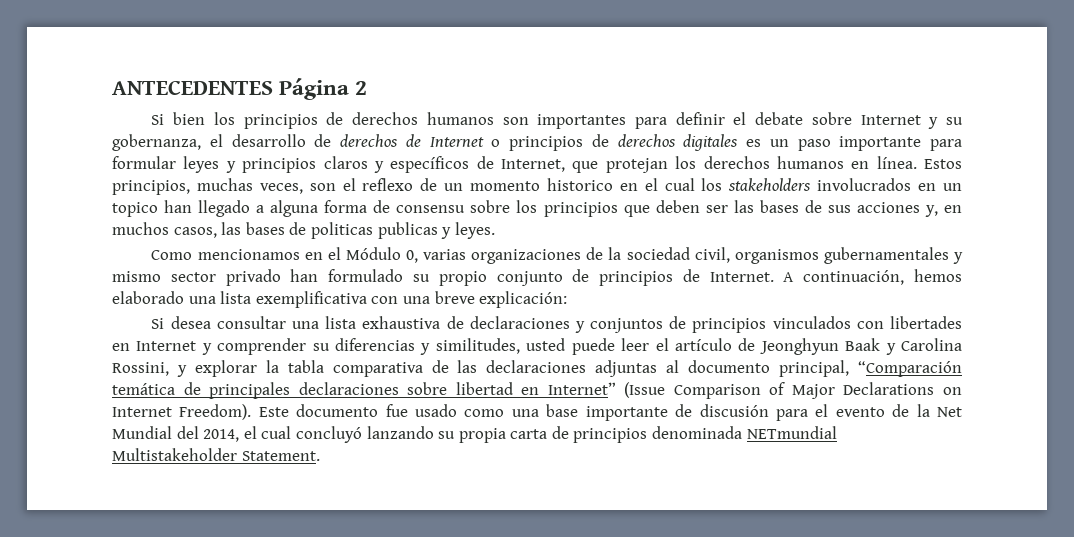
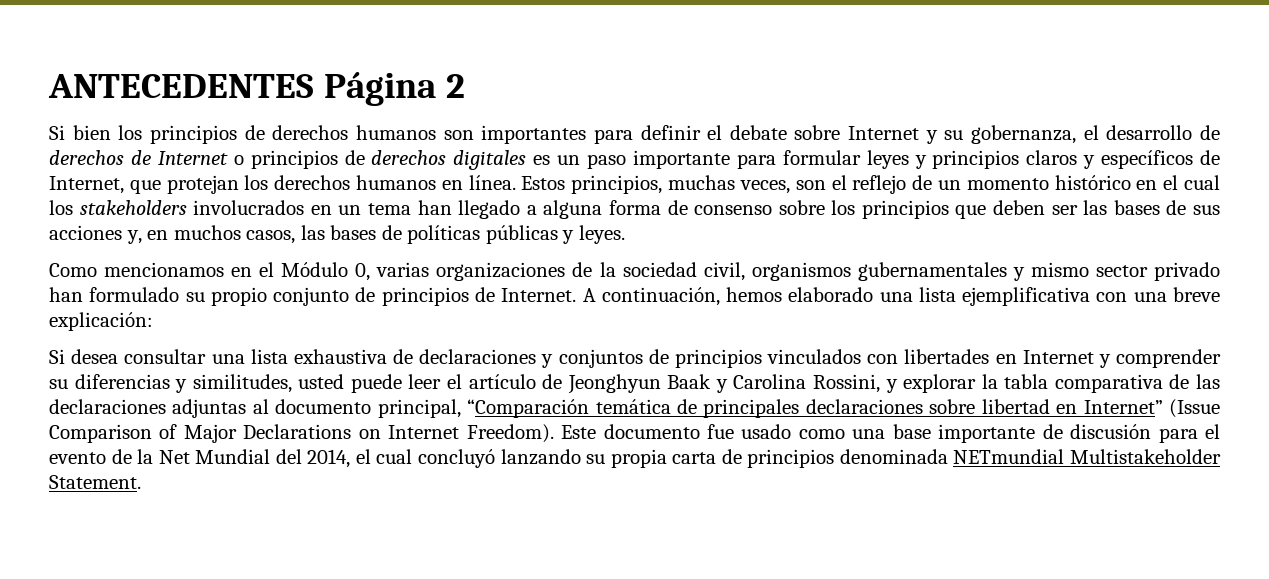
[362,178,414,191] reflexo -> [852,175,907,194] reflejo
[546,178,613,191] historico -> [1054,175,1131,190] histórico
[112,202,158,217] topico -> [367,203,411,215] tema
[396,205,466,213] consensu -> [694,205,773,215] consenso
[310,222,438,239] politicas publicas -> [407,225,558,244] políticas públicas
[255,291,367,308] exemplificativa -> [962,287,1091,306] ejemplificativa

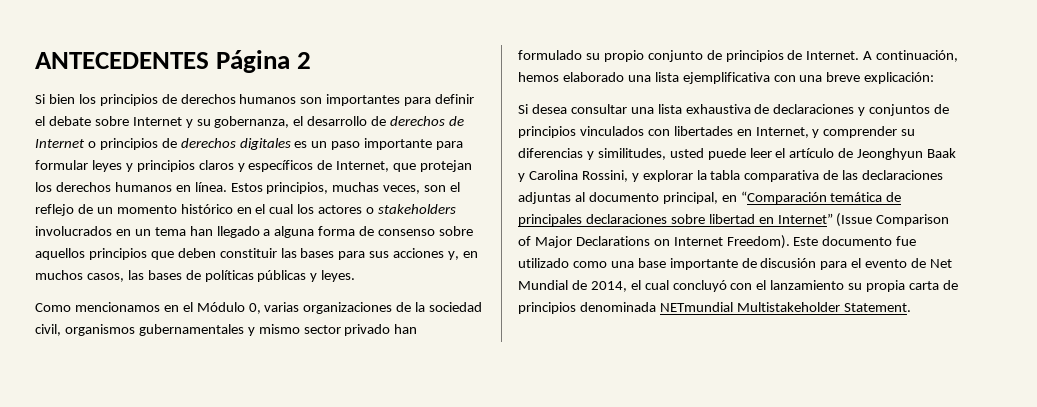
(73, 207) none -> [318,205,375,214] actores o
[831,200,856,215] los -> [35,248,85,260] aquellos
[1051,200,1187,215] ser las bases de -> [219,248,366,260] constituir las bases para
[1022,350,1094,364] Internet -> [755,127,809,138] Internet,
(461, 408) none -> [721,195,737,202] en
[741,424,792,439] usado -> [518,258,569,268] utilizado
[137,449,154,464] la -> (927, 263) none
[275,449,302,464] del -> [571,280,587,290] de
[500,449,581,465] lanzando -> [730,280,845,290] con el lanzamiento

